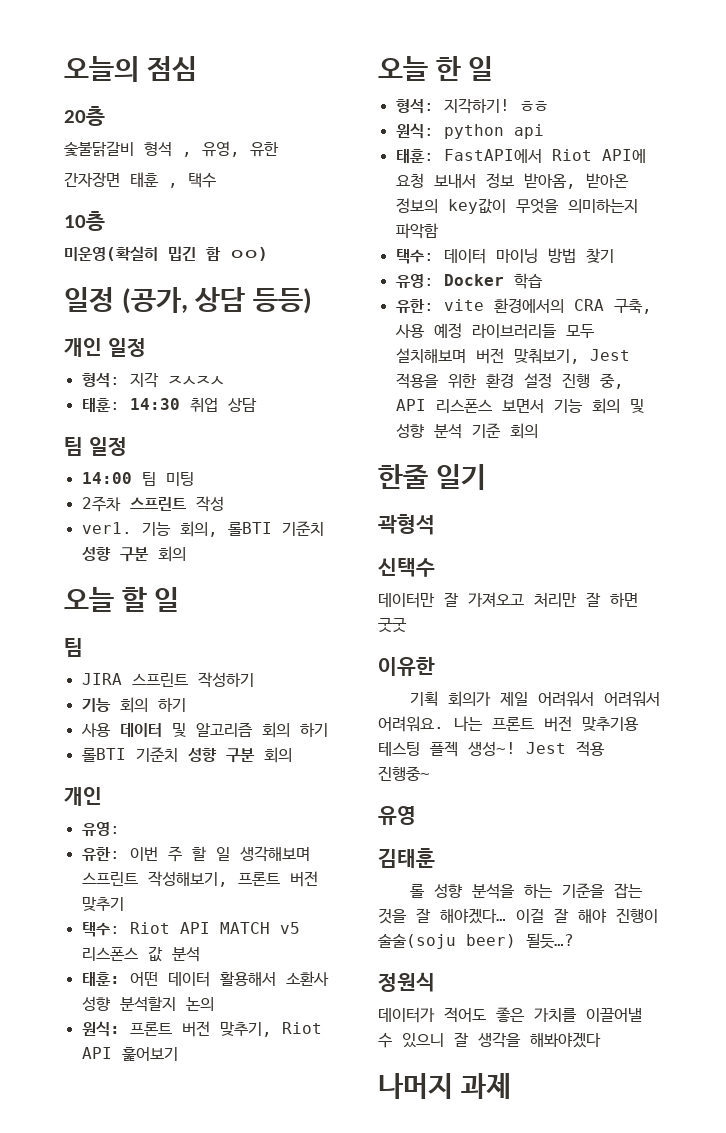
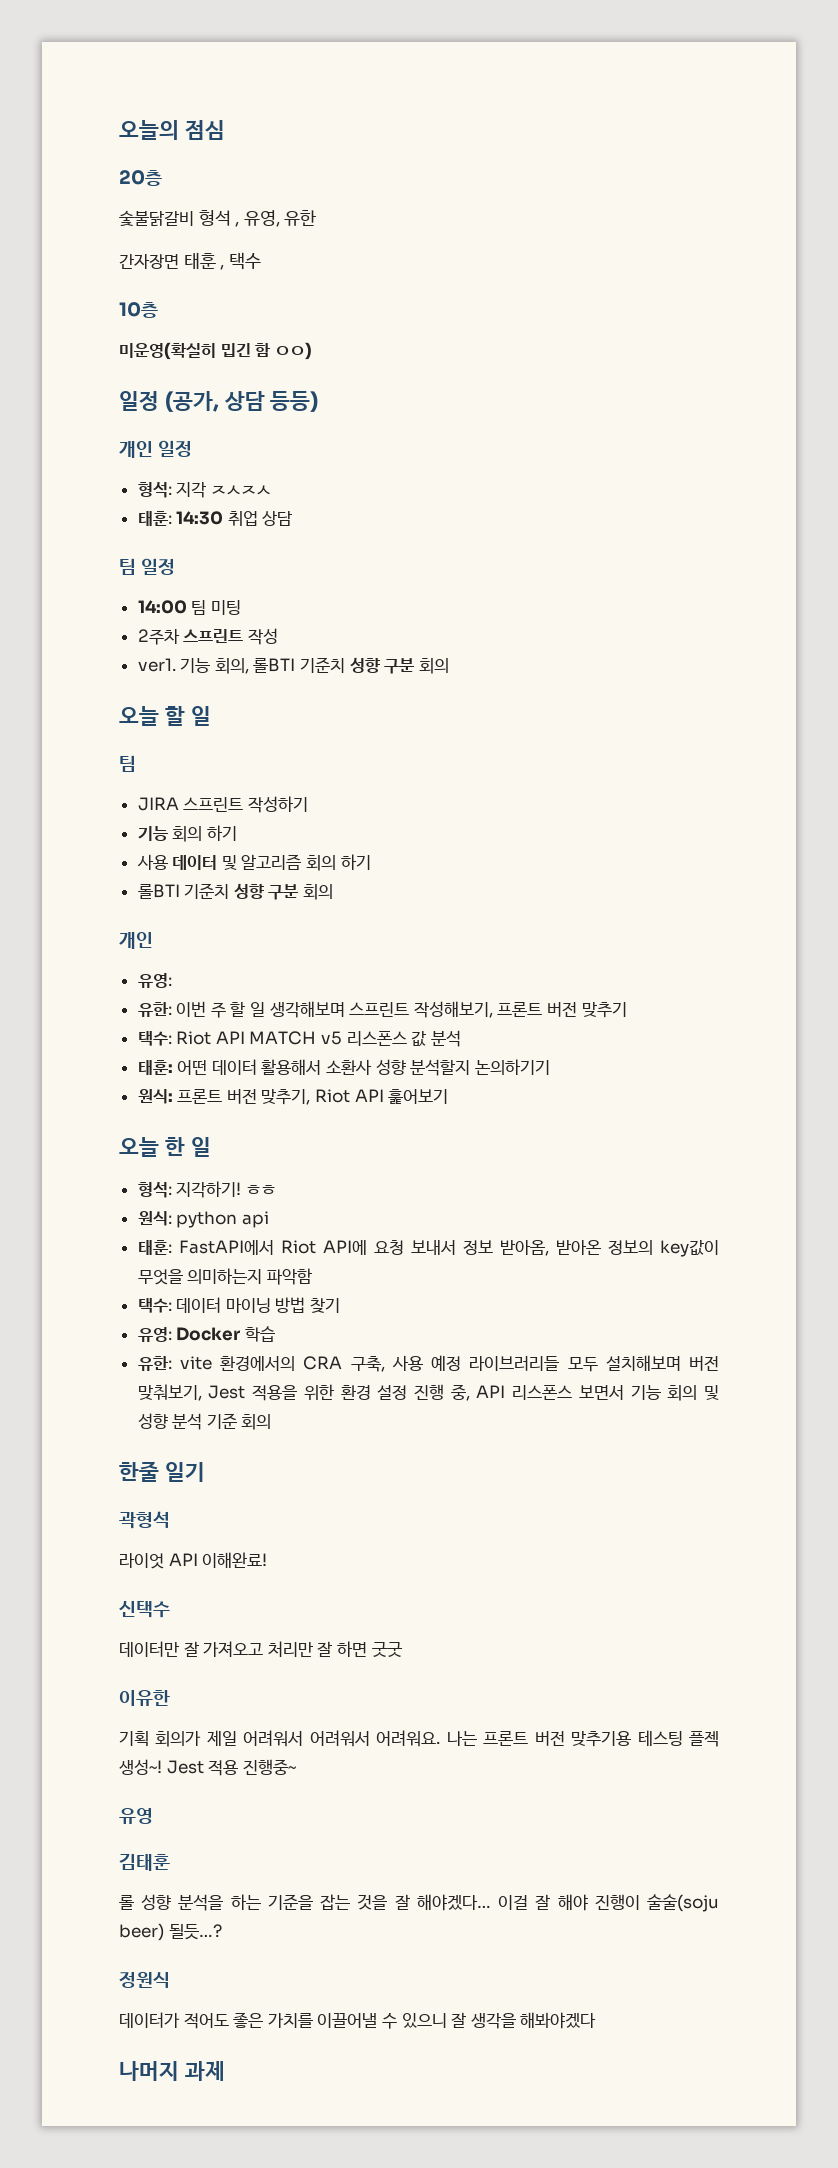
[185,997,214,1011] 논의 -> [474,1059,550,1075] 논의하기기
(435, 524) none -> [119,1552,268,1569] // 라이엇 API 이해완료!

